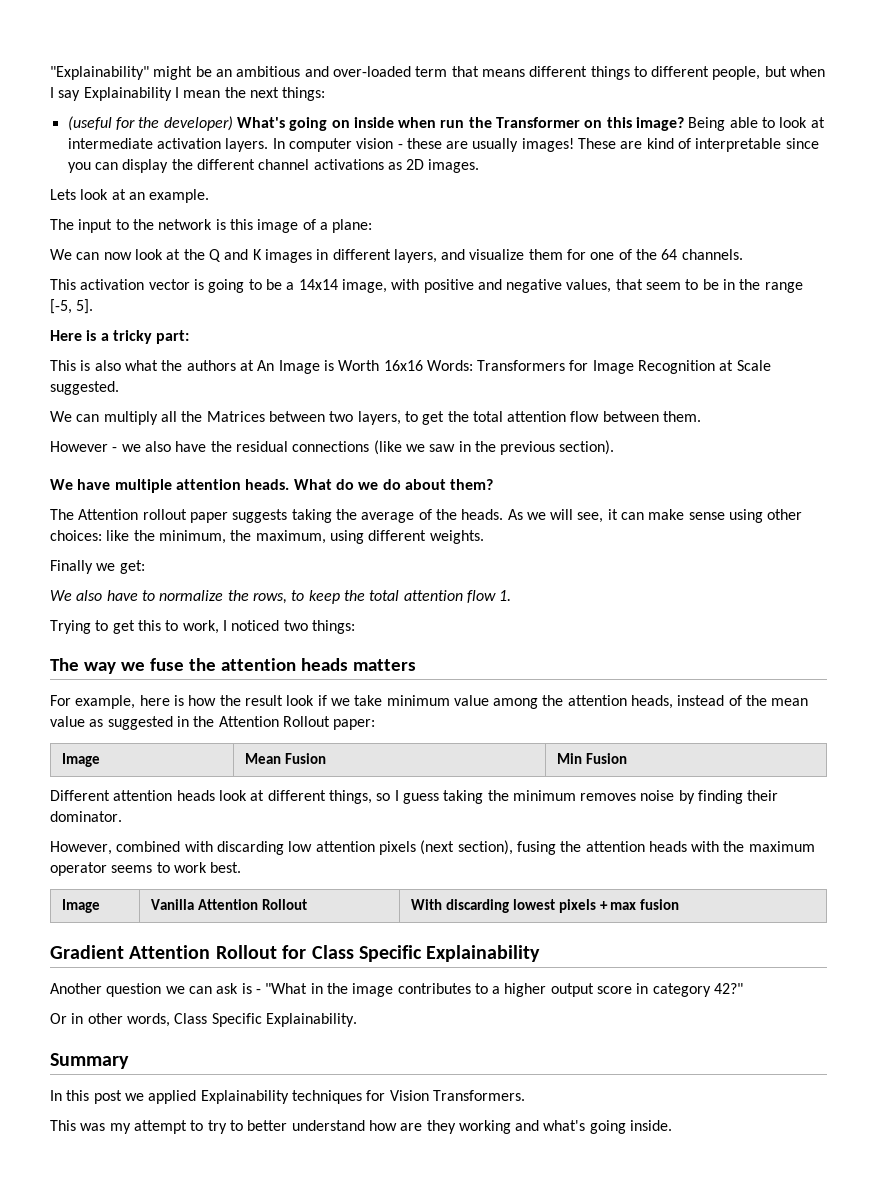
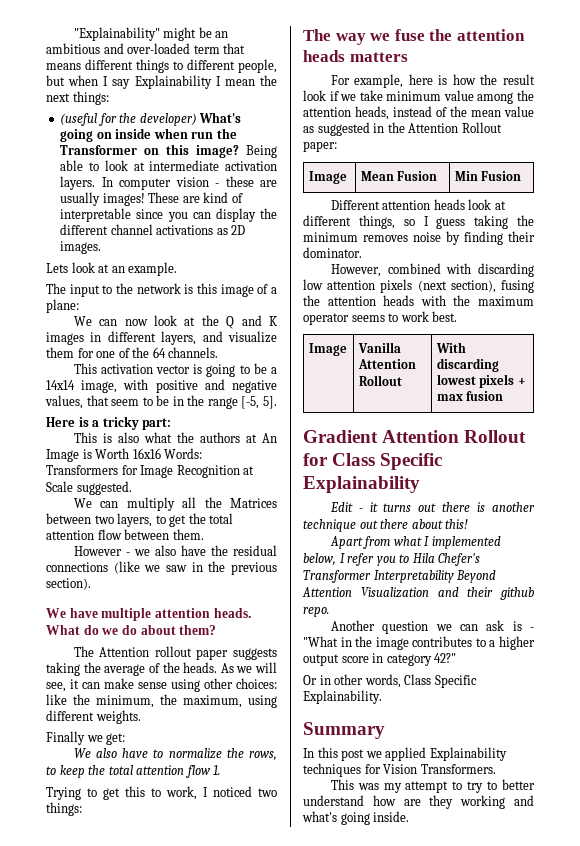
(541, 953) none -> [329,502,535,512] [303,519,469,532] [329,536,501,549] [303,553,481,566] [303,570,497,583] [302,587,534,600] [303,607,329,617] // Edit - it turns out there is another technique out there about this! // Apart from what I implemented below, I refer you to Hila Chefer's Transformer Interpretability Beyond Attention Visualization and their github repo.

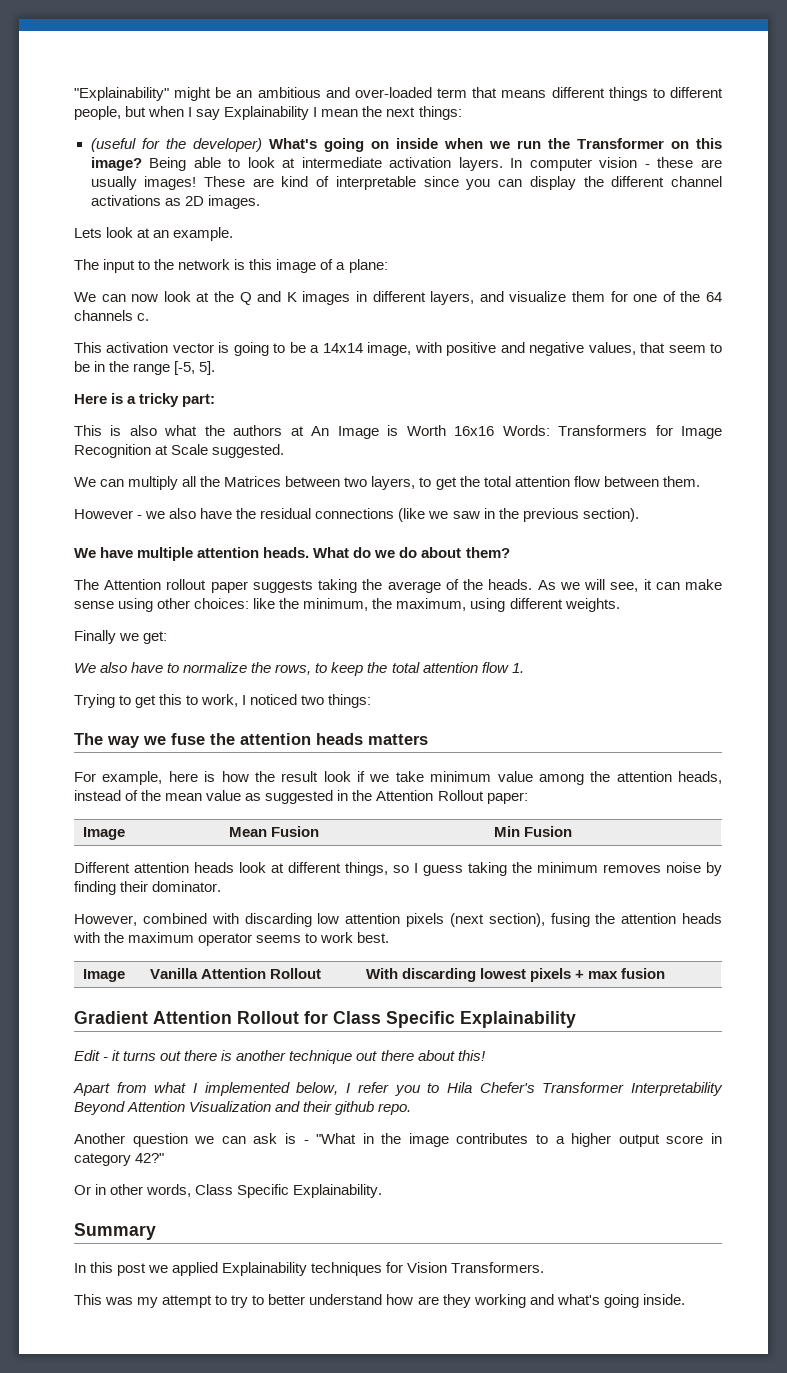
(188, 133) none -> [488,141,510,149] we
[168,347,219,358] channels. -> [74,310,150,321] channels c.

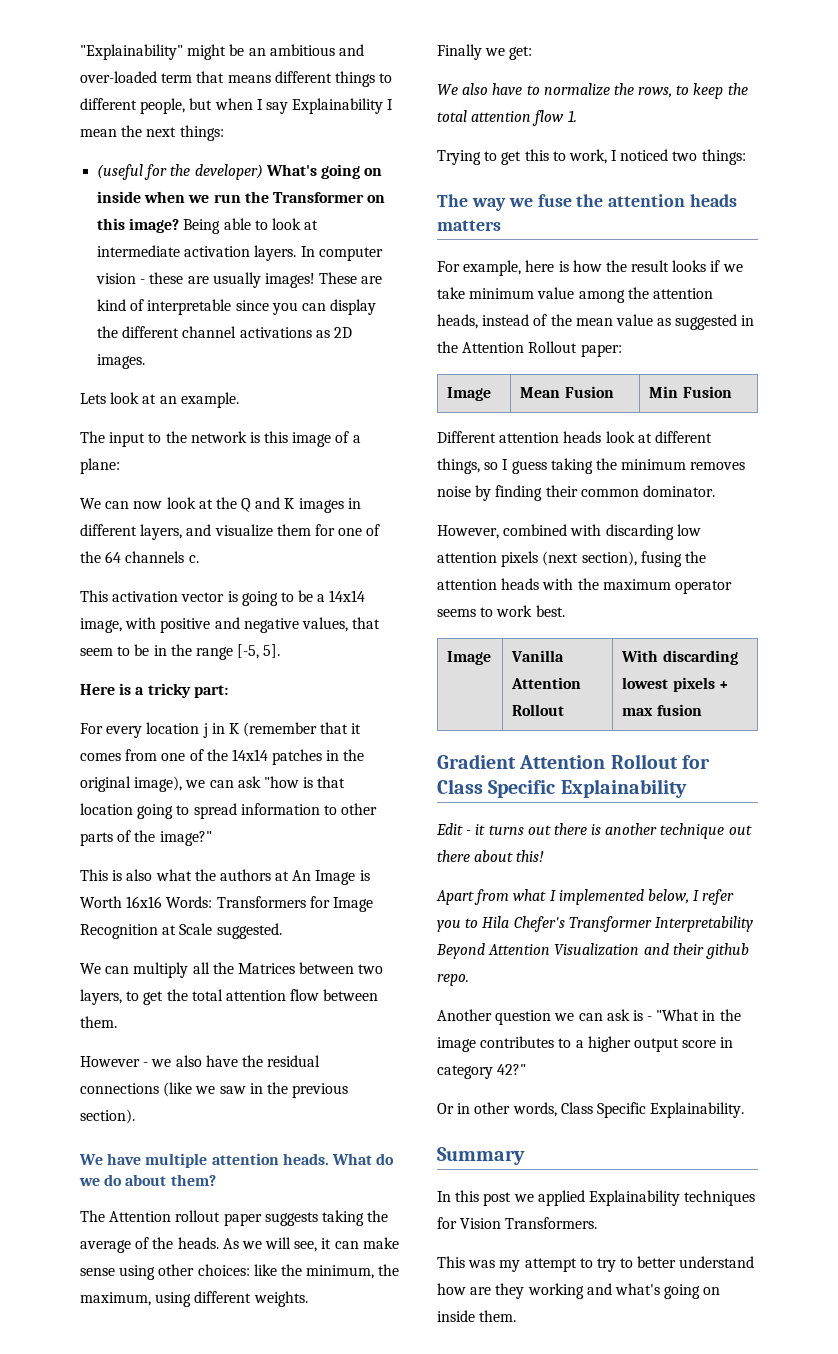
(216, 400) none -> [80,722,362,738] [80,749,365,765] [80,776,346,792] [80,803,378,819] [80,830,212,846] // For every location j in K (remember that it comes from one of the 14x14 patches in the original image), we can ask "how is that location going to spread information to other parts of the image?"
[323,771,351,782] look -> [672,260,707,272] looks
(149, 886) none -> [580,489,639,497] common
[642,1294,685,1305] inside. -> [703,1287,721,1295] [437,1310,517,1322] on inside them.

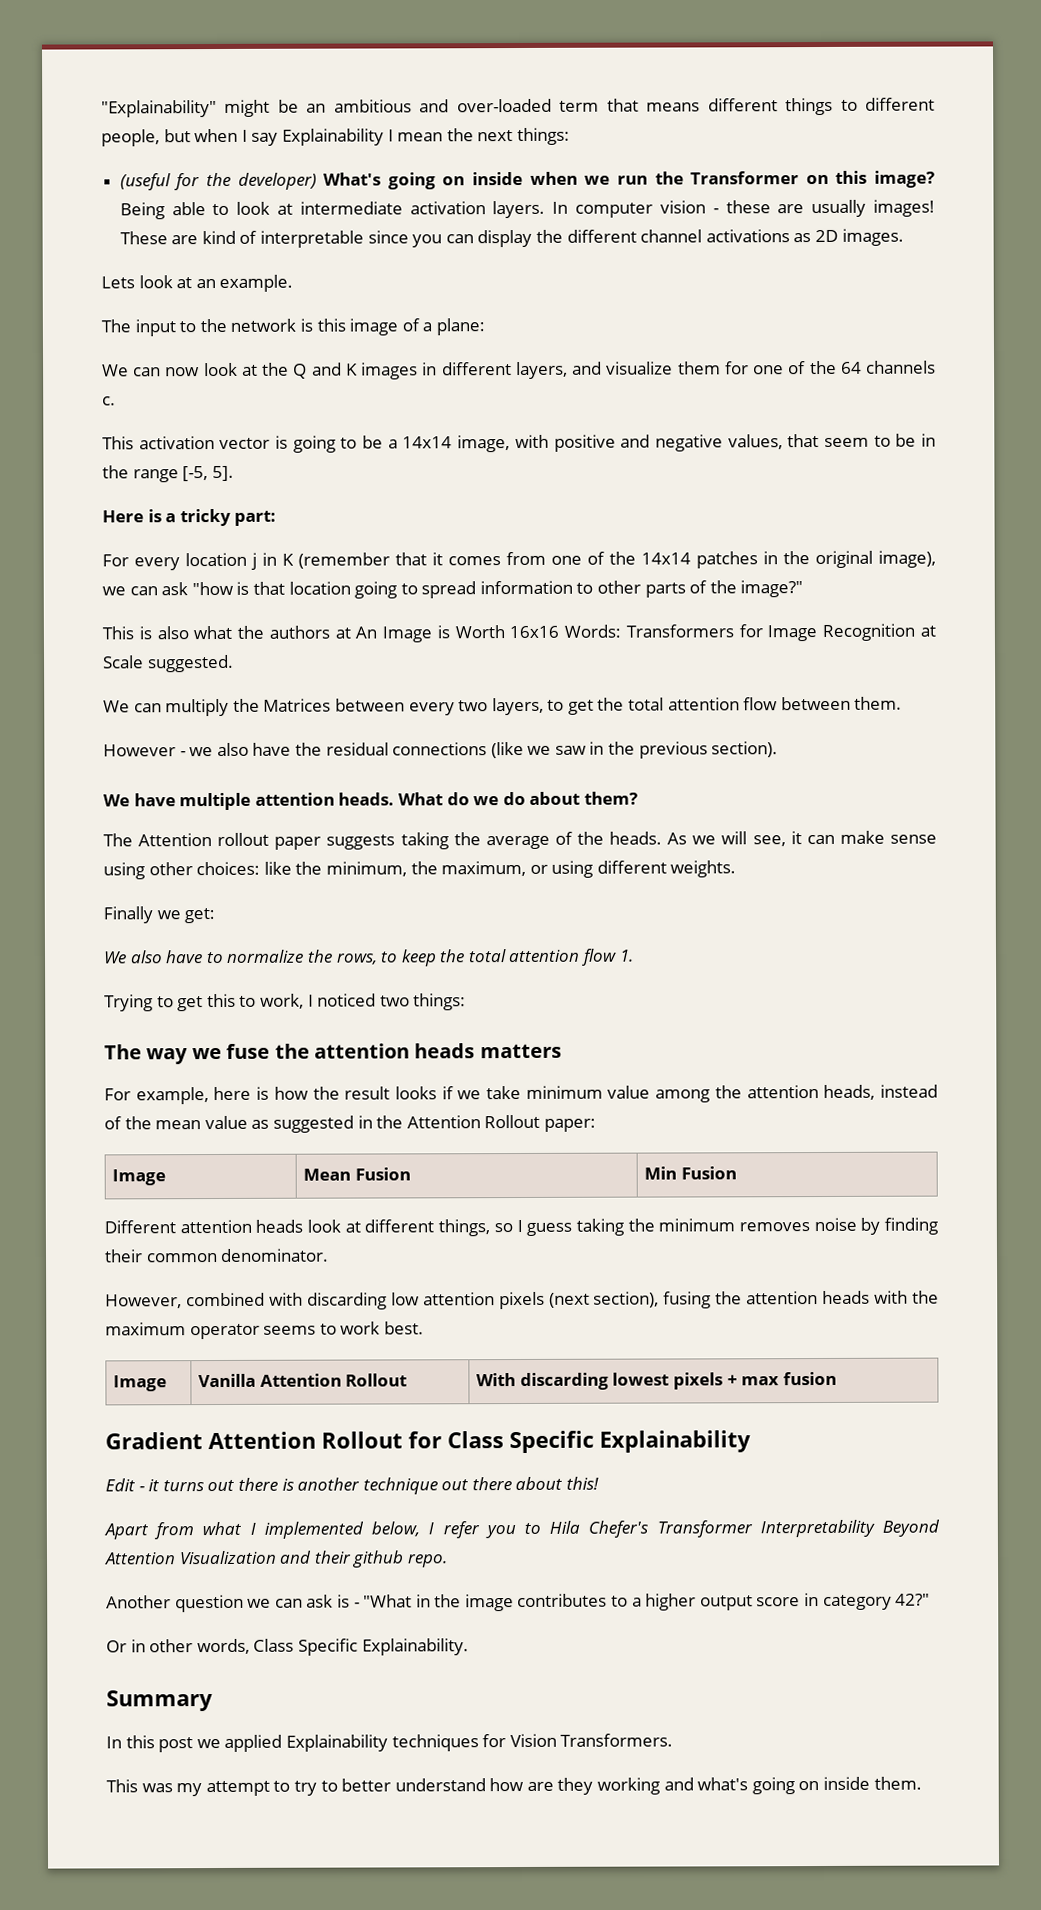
[192,962,210,974] all -> (230, 707) none
(355, 968) none -> [408,702,455,716] every
(151, 1299) none -> [529,864,548,874] or
[642,485,715,497] dominator. -> [220,1248,330,1262] denominator.

